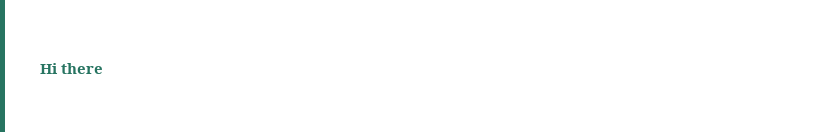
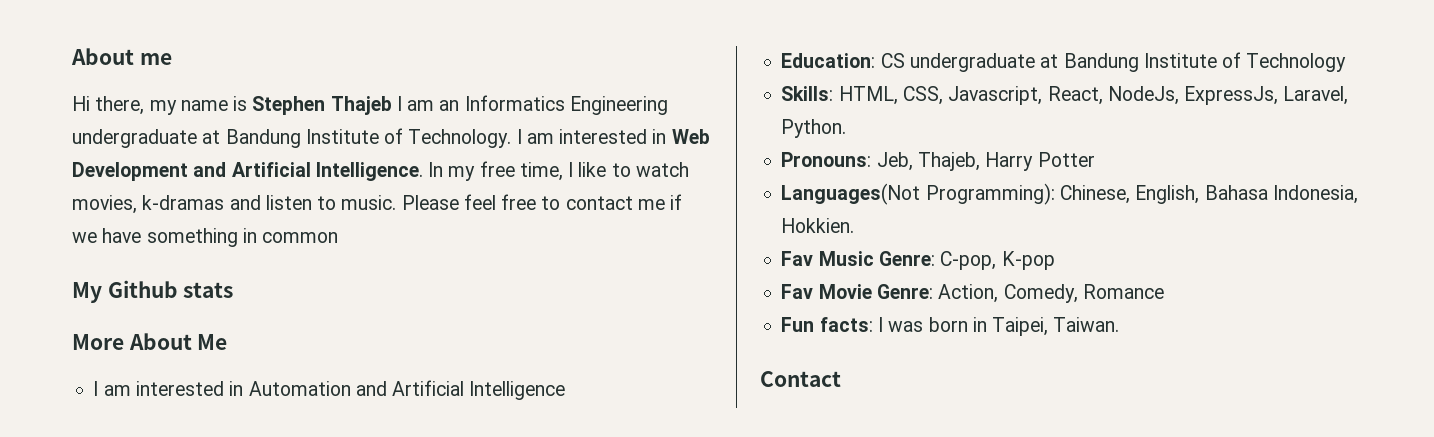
[40,63,104,74] Hi there -> [71,48,172,65] [72,95,668,115] [72,128,710,148] [72,161,689,181] [72,194,683,214] [72,228,339,247] [72,280,234,303] [72,333,228,350] [93,380,566,400] [781,52,1347,72] [781,86,1349,105] [781,119,847,138] [781,152,1095,171] [781,183,1358,205] [781,218,855,233] [781,251,1055,270] [781,284,1164,303] [781,317,1120,336] [760,371,841,387] About me // Hi there, my name is Stephen Thajeb I am an Informatics Engineering undergraduate at Bandung Institute of Technology. I am interested in Web Development and Artificial Intelligence. In my free time, I like to watch movies, k-dramas and listen to music. Please feel free to contact me if we have something in common // My Github stats // More About Me // I am interested in Automation and Artificial Intelligence // Education: CS undergraduate at Bandung Institute of Technology // Skills: HTML, CSS, Javascript, React, NodeJs, ExpressJs, Laravel, Python. // Pronouns: Jeb, Thajeb, Harry Potter // Languages(Not Programming): Chinese, English, Bahasa Indonesia, Hokkien. // Fav Music Genre: C-pop, K-pop // Fav Movie Genre: Action, Comedy, Romance // Fun facts: I was born in Taipei, Taiwan. // Contact

